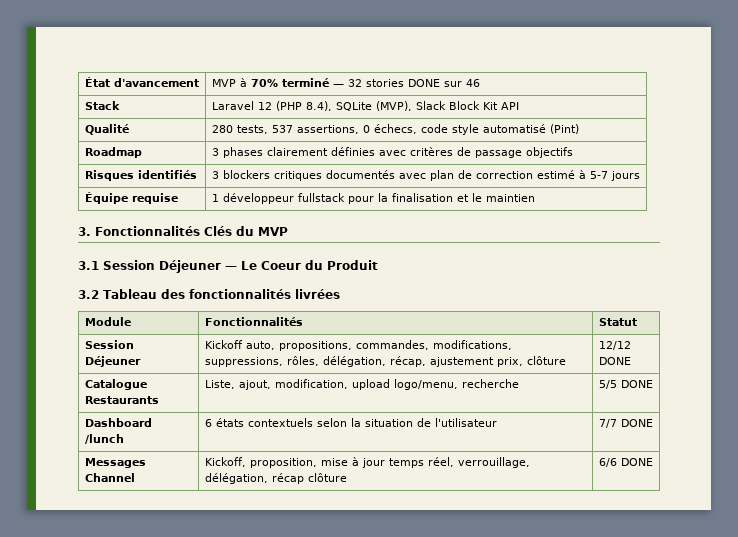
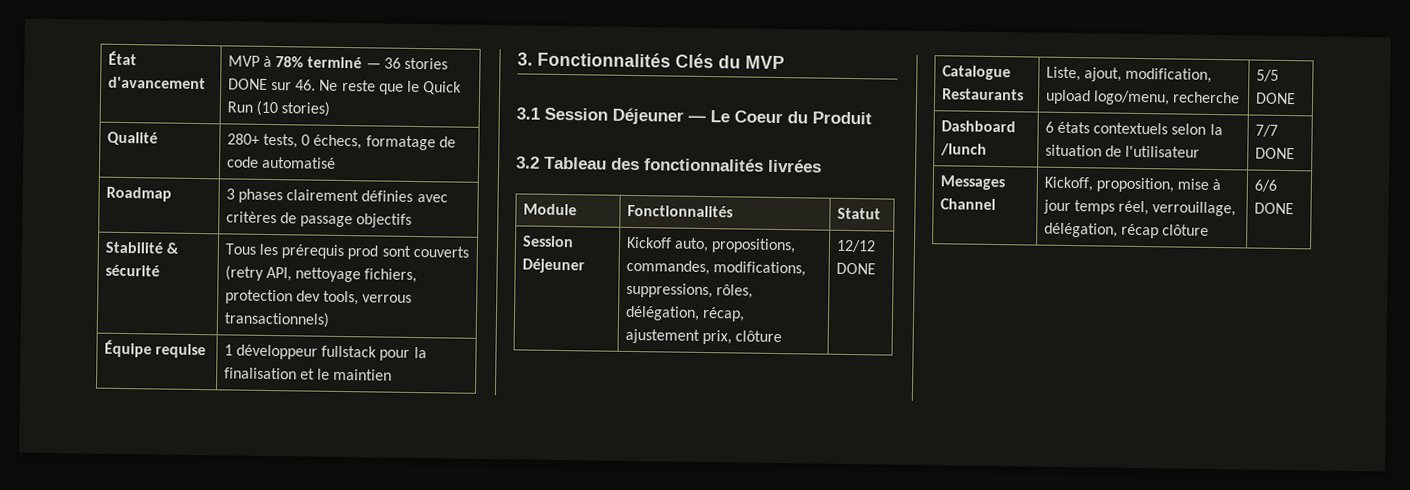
[250,79,278,87] 70% -> [275,56,305,68] 78%
[347,79,362,87] 32 -> [383,57,401,69] 36
[465,79,480,87] [84,101,120,110] [211,101,519,111] [84,124,129,135] [211,124,479,135] 46 // Stack | Laravel 12 (PHP 8.4), SQLite (MVP), Slack Block Kit API // Qualité | 280 tests, 537 assertions, 0 échecs, code style -> [295,79,463,95] [226,100,331,117] [106,131,158,146] [226,133,456,151] [226,156,259,168] 46. Ne reste que le Quick Run (10 stories) // Qualité | 280+ tests, 0 échecs, formatage de code
[549,124,579,134] (Pint) -> (337, 162) none
[84,170,197,181] [211,170,640,181] Risques identifiés | 3 blockers critiques documentés avec plan de correction estimé à 5-7 jours -> [104,241,180,254] [104,264,160,277] [224,243,469,260] [224,265,418,284] [224,289,413,306] [223,311,330,328] Stabilité & sécurité | Tous les prérequis prod sont couverts (retry API, nettoyage fichiers, protection dev tools, verrous transactionnels)

